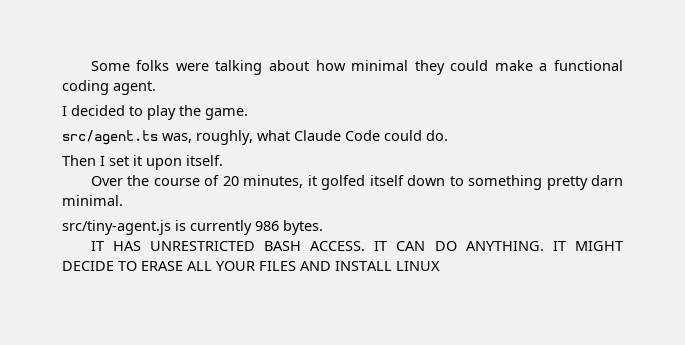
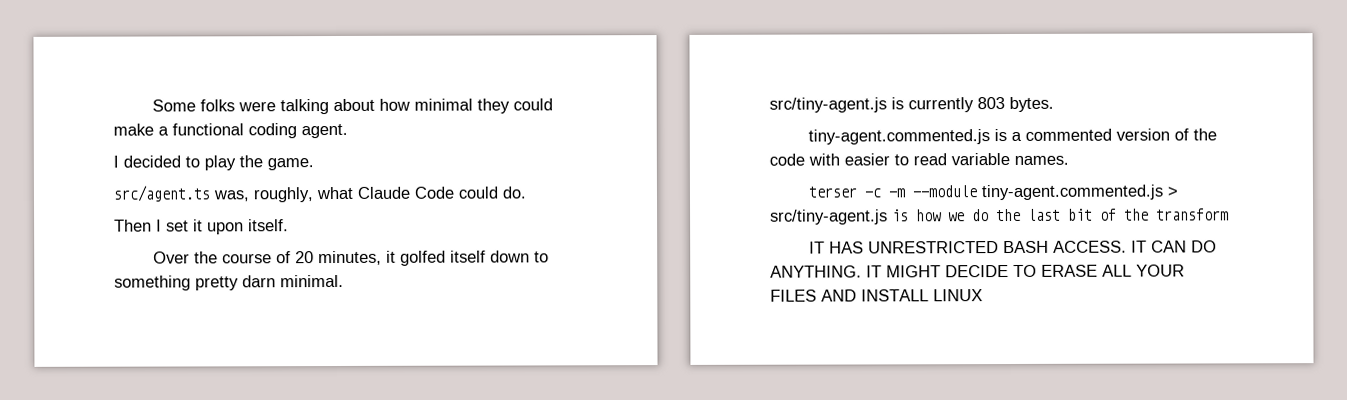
[255,221,279,231] 986 -> [977,97,1005,110] 803
(323, 227) none -> [808,128,1218,145] [769,153,1069,166] [808,184,1179,201] [770,208,1229,225] // tiny-agent.commented.js is a commented version of the code with easier to read variable names. // terser -c -m --module tiny-agent.commented.js > src/tiny-agent.js is how we do the last bit of the transform

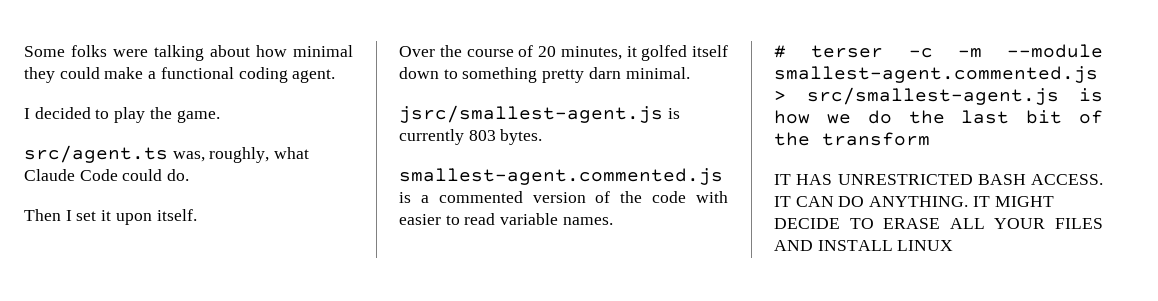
[769,97,887,113] src/tiny-agent.js -> [399,105,663,123] jsrc/smallest-agent.js
[808,129,991,145] tiny-agent.commented.js -> [399,168,723,185] smallest-agent.commented.js
(1069, 160) none -> [774,45,786,58] #
[981,184,1179,201] [770,209,888,225] tiny-agent.commented.js > src/tiny-agent.js -> [774,66,1098,83] [774,87,1059,105] smallest-agent.commented.js > src/smallest-agent.js

